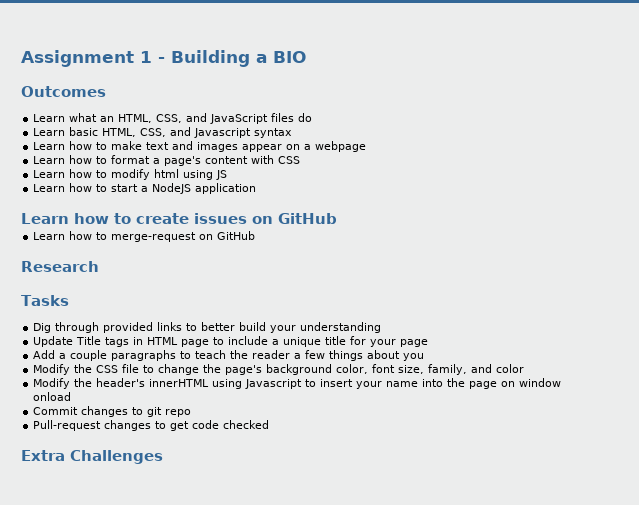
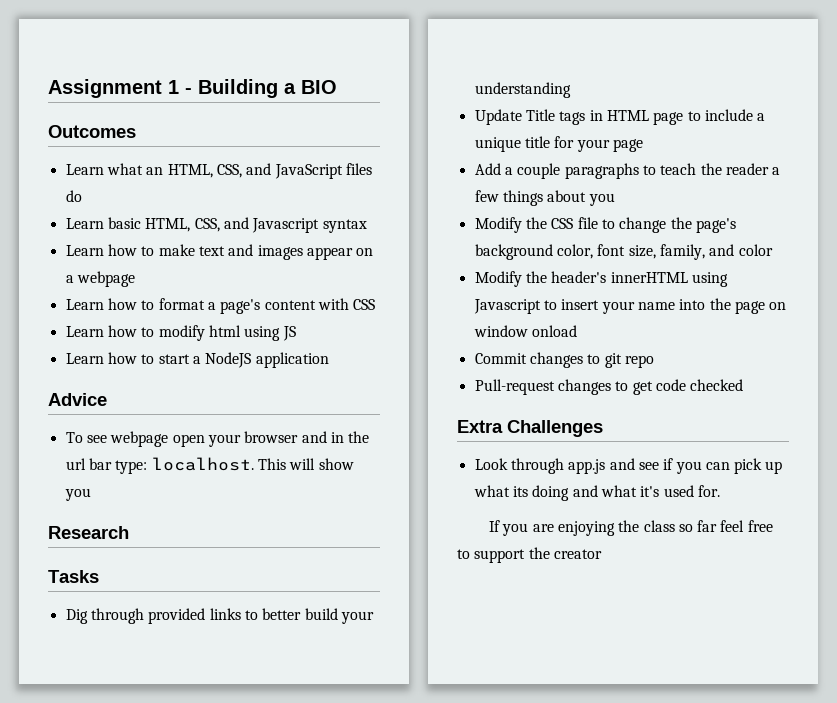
[21,213,337,224] [33,231,256,242] Learn how to create issues on GitHub // Learn how to merge-request on GitHub -> [48,393,107,406] [65,431,370,447] [65,457,354,474] [64,488,91,501] Advice // To see webpage open your browser and in the url bar type: localhost. This will show you
(163, 457) none -> [474,458,783,474] [473,485,720,501] [488,520,773,536] [457,547,602,563] // Look through app.js and see if you can pick up what its doing and what it's used for. // If you are enjoying the class so far feel free to support the creator

